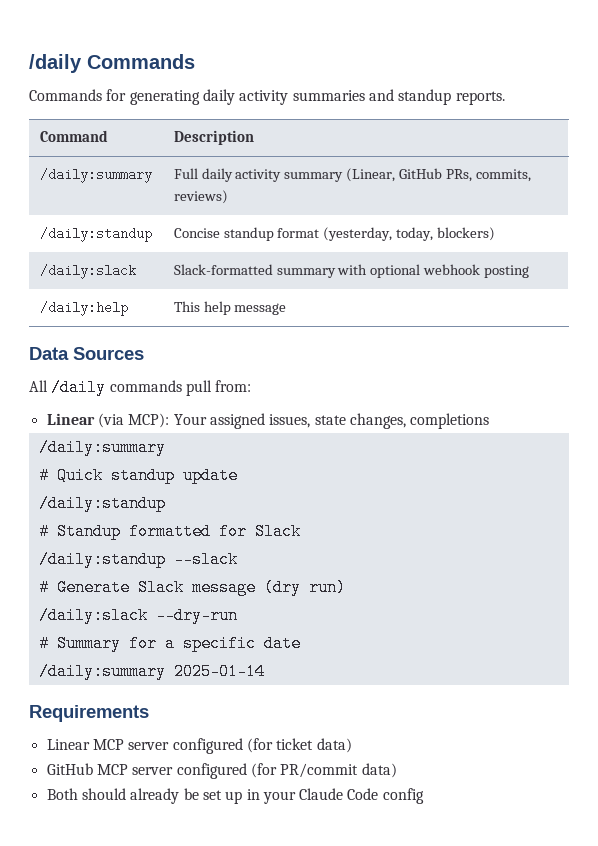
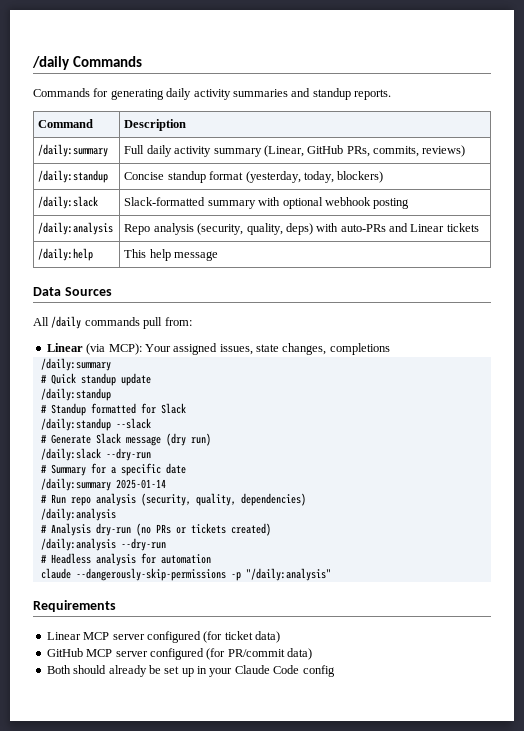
(530, 271) none -> [38,222,114,235] [124,223,479,235] // /daily:analysis | Repo analysis (security, quality, deps) with auto-PRs and Linear tickets
(265, 671) none -> [40,493,306,506] [40,508,116,521] [40,523,271,536] [40,538,166,551] [40,553,211,566] [40,568,331,581] // # Run repo analysis (security, quality, dependencies) // /daily:analysis // # Analysis dry-run (no PRs or tickets created) // /daily:analysis --dry-run // # Headless analysis for automation // claude --dangerously-skip-permissions -p "/daily:analysis"

